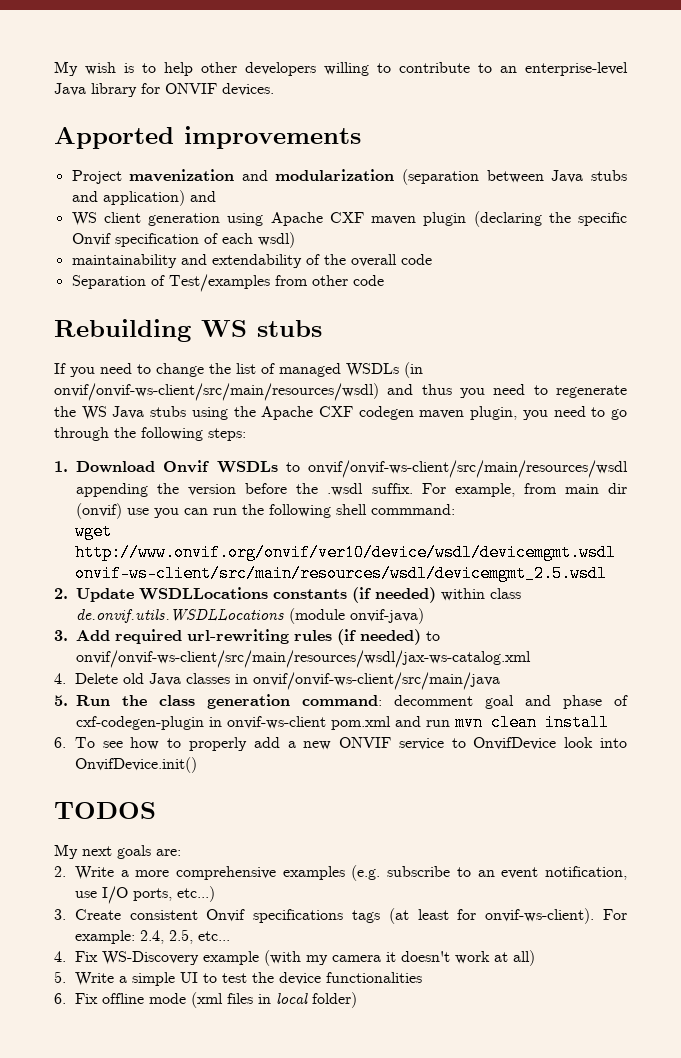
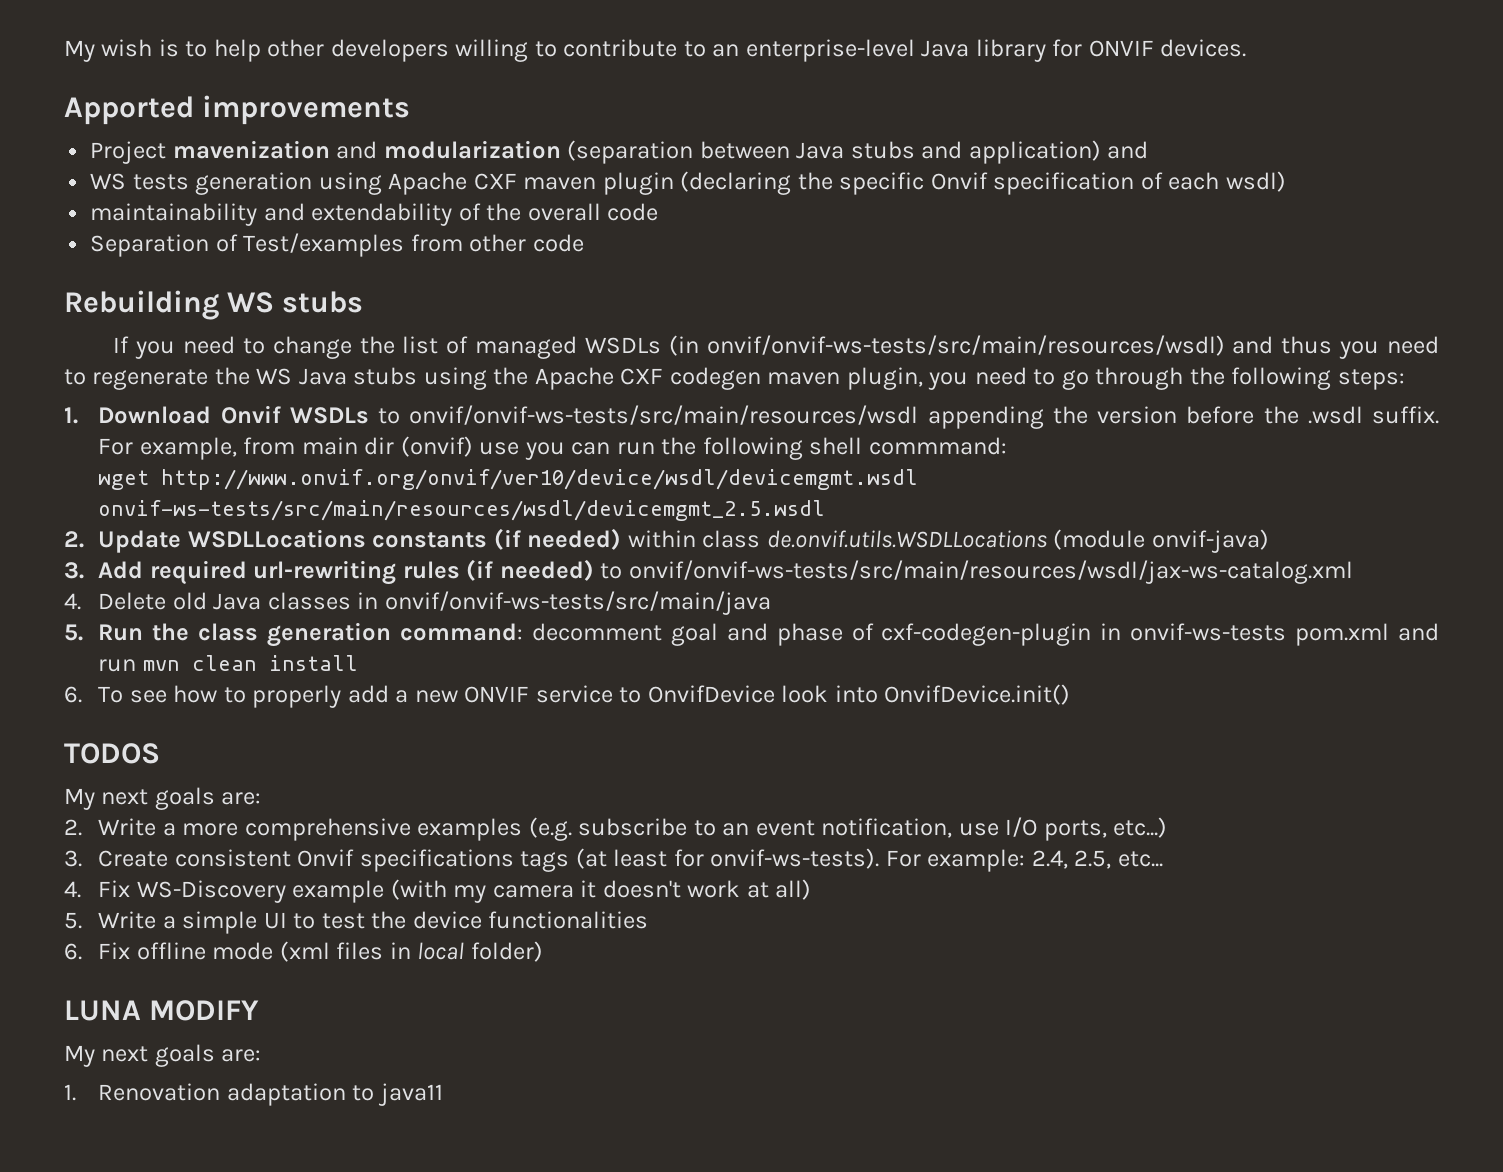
[103,212,141,223] client -> [132,174,189,190] tests
[54,383,379,401] onvif/onvif-ws-client/src/main/resources/wsdl) -> [706,335,1225,356] onvif/onvif-ws-tests/src/main/resources/wsdl)
[308,460,628,478] onvif/onvif-ws-client/src/main/resources/wsdl -> [409,405,919,425] onvif/onvif-ws-tests/src/main/resources/wsdl
[74,565,607,582] onvif-ws-client/src/main/resources/wsdl/devicemgmt_2.5.wsdl -> [98,500,826,521] onvif-ws-tests/src/main/resources/wsdl/devicemgmt_2.5.wsdl
[76,650,531,668] onvif/onvif-ws-client/src/main/resources/wsdl/jax-ws-catalog.xml -> [628,560,1353,584] onvif/onvif-ws-tests/src/main/resources/wsdl/jax-ws-catalog.xml
[252,672,500,690] onvif/onvif-ws-client/src/main/java -> [384,591,771,615] onvif/onvif-ws-tests/src/main/java
[227,716,326,729] onvif-ws-client -> [1130,623,1287,641] onvif-ws-tests
[485,908,595,924] onvif-ws-client). -> [710,848,880,869] onvif-ws-tests).
(357, 1000) none -> [64,1000,260,1021] [64,1044,262,1067] [64,1083,443,1106] // LUNA MODIFY // My next goals are: // 1. Renovation adaptation to java11

